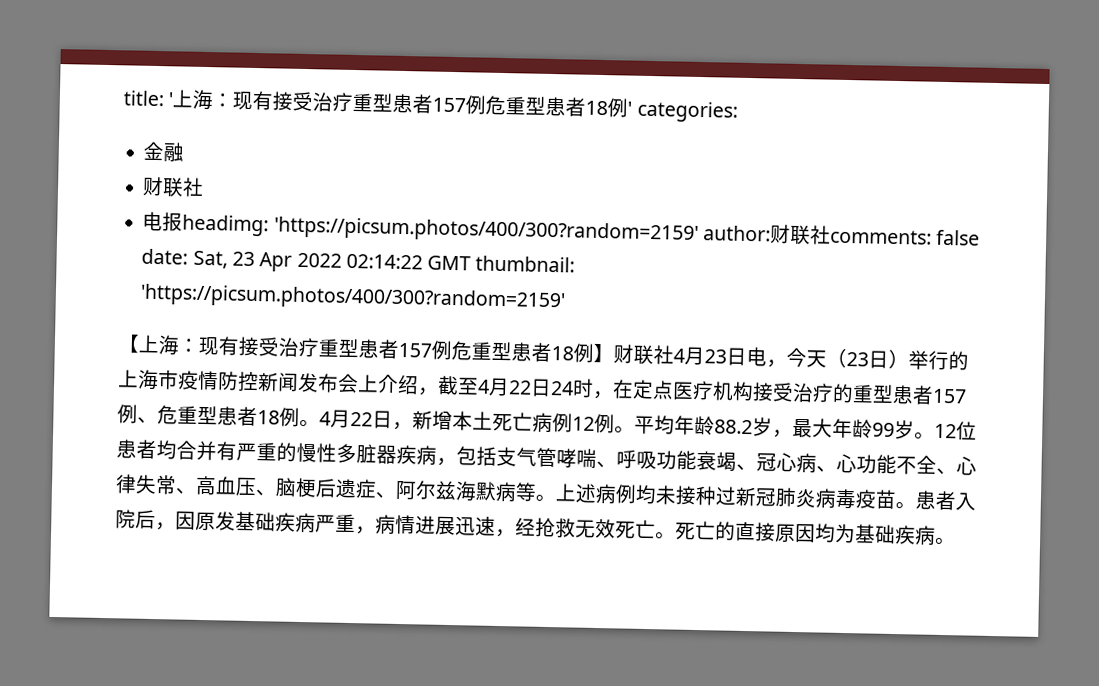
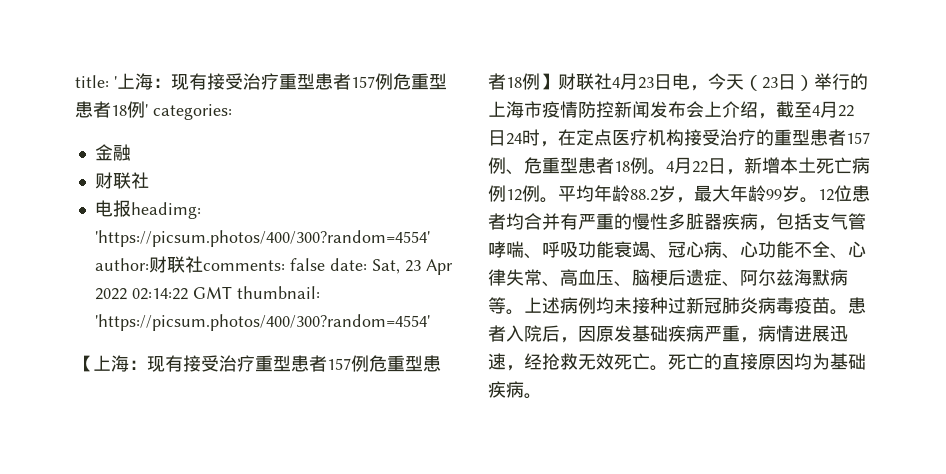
[273,216,699,245] 'https://picsum.photos/400/300?random=2159' -> [94,230,430,247] 'https://picsum.photos/400/300?random=4554'
[140,283,567,313] 'https://picsum.photos/400/300?random=2159' -> [94,314,430,331] 'https://picsum.photos/400/300?random=4554'

